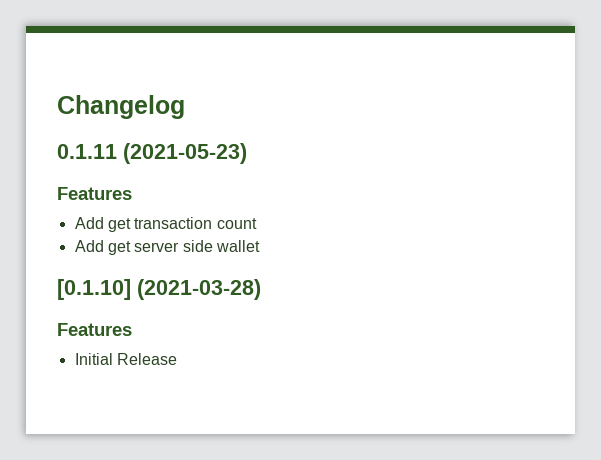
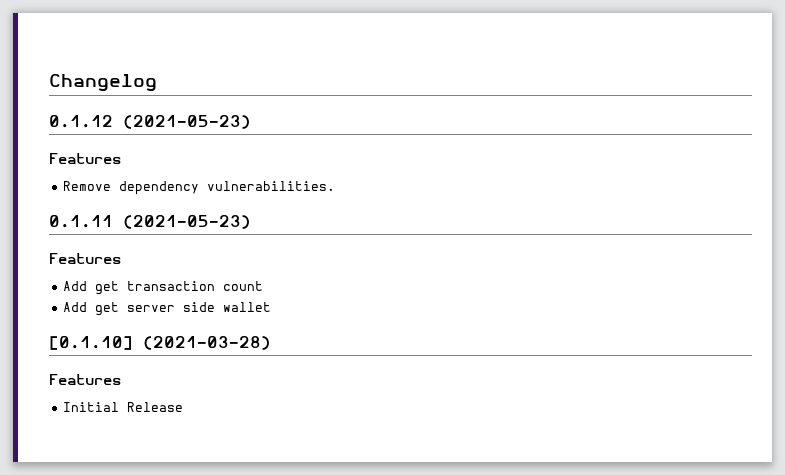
(185, 107) none -> [49,115,251,129] [49,153,121,164] [62,181,335,195] // 0.1.12 (2021-05-23) // Features // Remove dependency vulnerabilities.

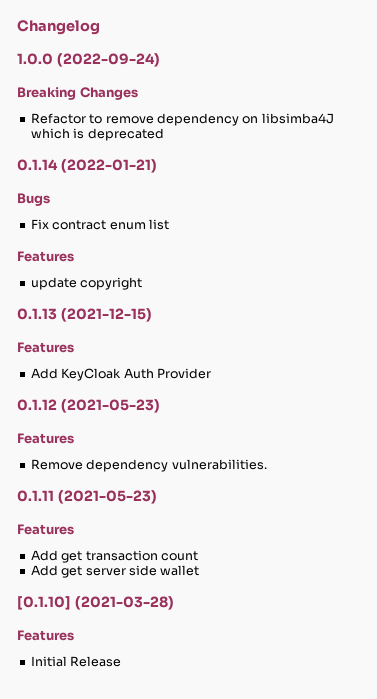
(157, 83) none -> [17,53,160,67] [17,87,138,100] [30,113,334,126] [30,128,164,141] [17,159,157,173] [17,193,50,206] [30,219,169,230] [17,251,74,262] [30,277,143,290] [17,308,152,322] [17,342,74,353] [30,368,211,381] // 1.0.0 (2022-09-24) // Breaking Changes // Refactor to remove dependency on libsimba4J which is deprecated // 0.1.14 (2022-01-21) // Bugs // Fix contract enum list // Features // update copyright // 0.1.13 (2021-12-15) // Features // Add KeyCloak Auth Provider

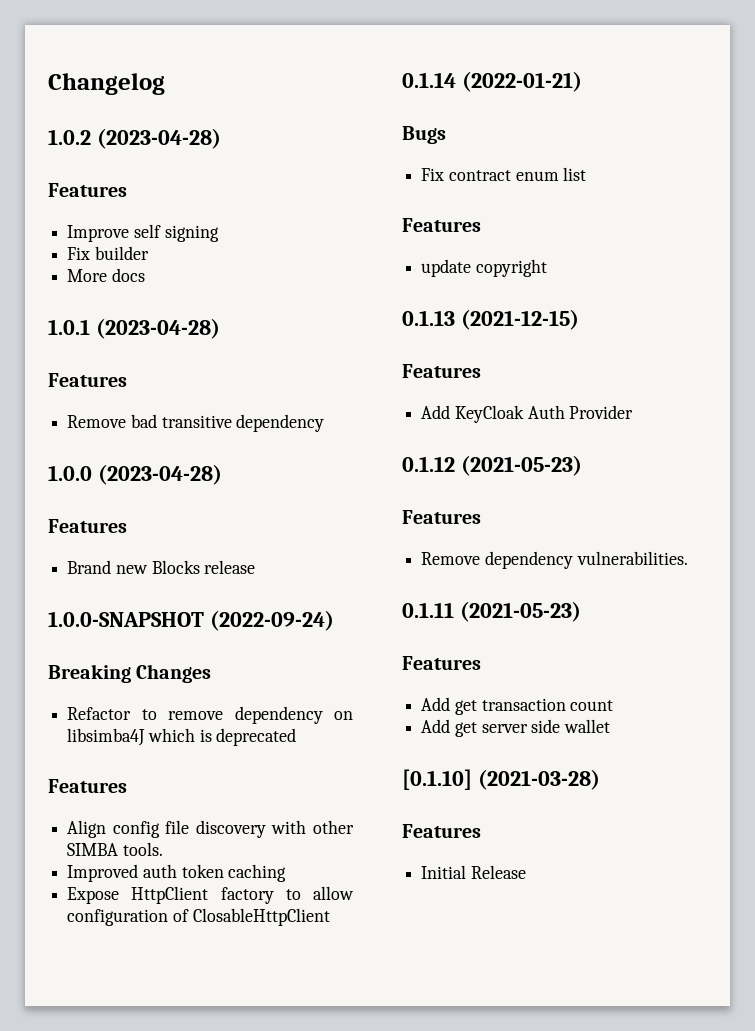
[17,53,53,65] 1.0.0 -> [48,128,221,149] [48,183,127,197] [67,224,219,242] [67,246,149,260] [67,268,145,282] [48,318,220,339] [48,373,127,387] [67,414,325,432] [48,464,222,485] [48,519,127,533] [67,560,256,574] [48,611,204,627] 1.0.2 (2023-04-28) // Features // Improve self signing // Fix builder // More docs // 1.0.1 (2023-04-28) // Features // Remove bad transitive dependency // 1.0.0 (2023-04-28) // Features // Brand new Blocks release // 1.0.0-SNAPSHOT
(164, 134) none -> [48,779,127,793] [67,820,355,838] [67,842,163,856] [67,864,287,882] [67,886,354,904] [67,908,330,926] // Features // Align config file discovery with other SIMBA tools. // Improved auth token caching // Expose HttpClient factory to allow configuration of ClosableHttpClient

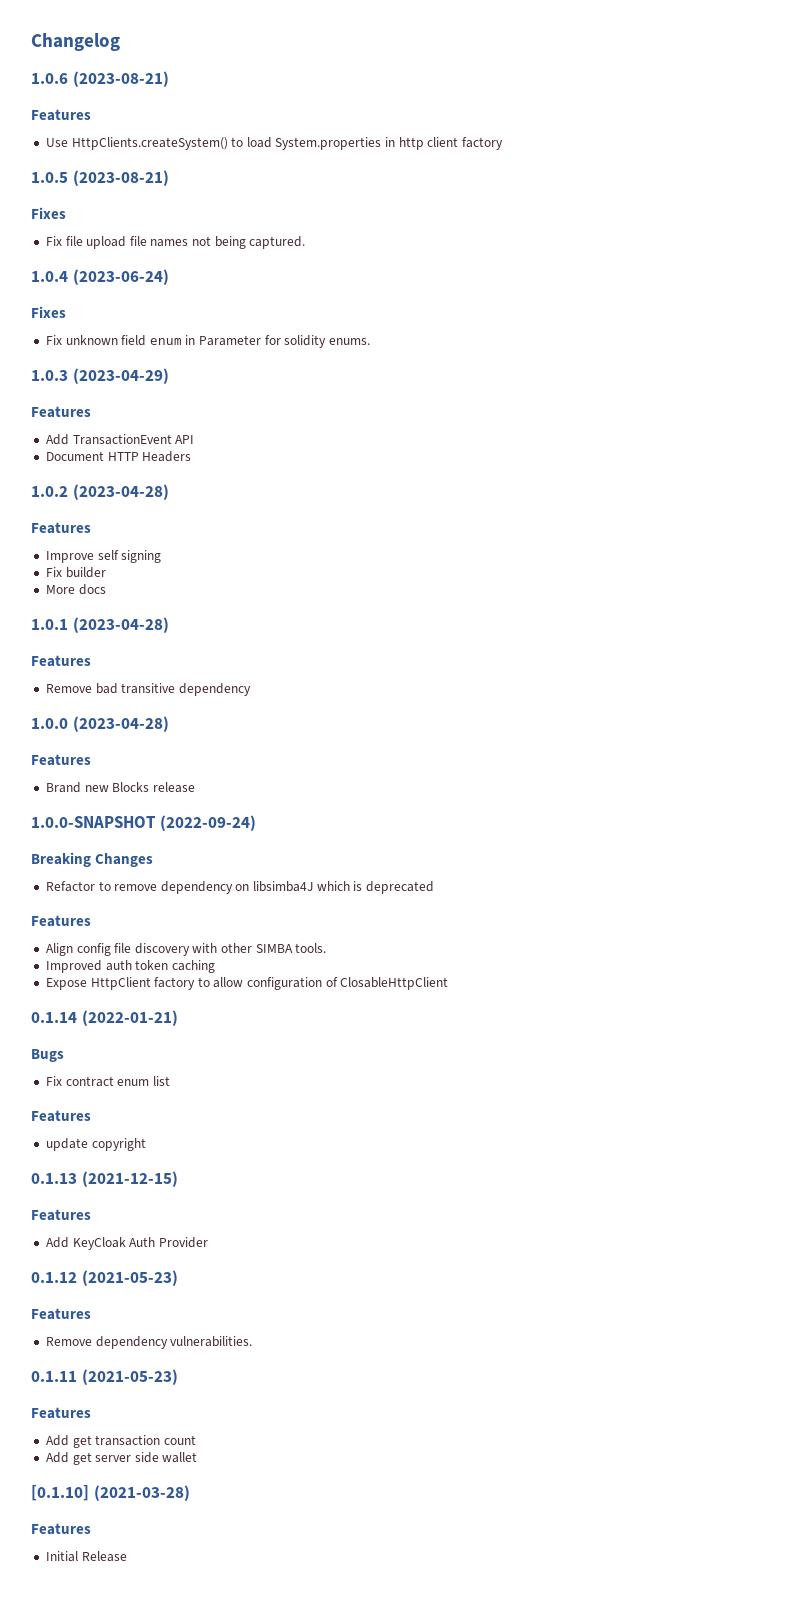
(165, 84) none -> [31,71,169,87] [31,109,91,121] [45,137,504,150] [31,170,169,186] [31,207,66,219] [45,236,306,249] [31,269,169,285] [31,306,66,318] [45,335,371,348] [31,368,169,384] [31,406,91,418] [45,434,195,445] [45,451,192,462] // 1.0.6 (2023-08-21) // Features // Use HttpClients.createSystem() to load System.properties in http client factory // 1.0.5 (2023-08-21) // Fixes // Fix file upload file names not being captured. // 1.0.4 (2023-06-24) // Fixes // Fix unknown field enum in Parameter for solidity enums. // 1.0.3 (2023-04-29) // Features // Add TransactionEvent API // Document HTTP Headers

